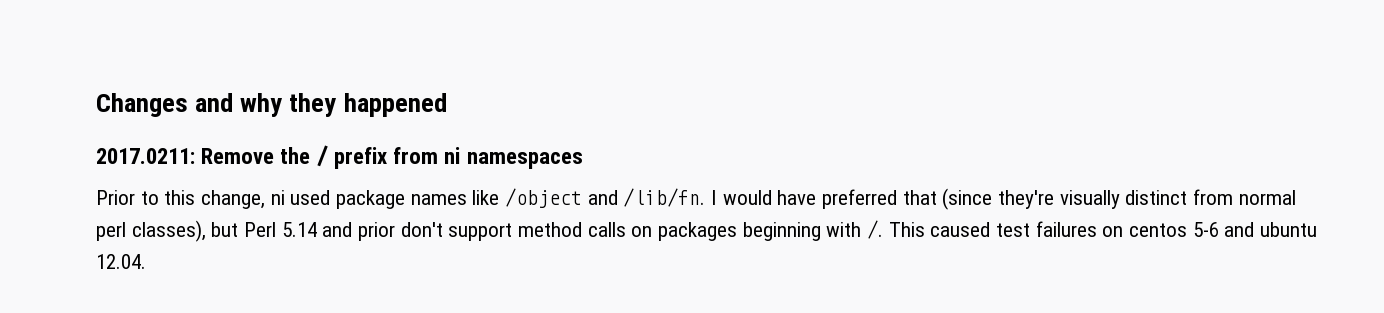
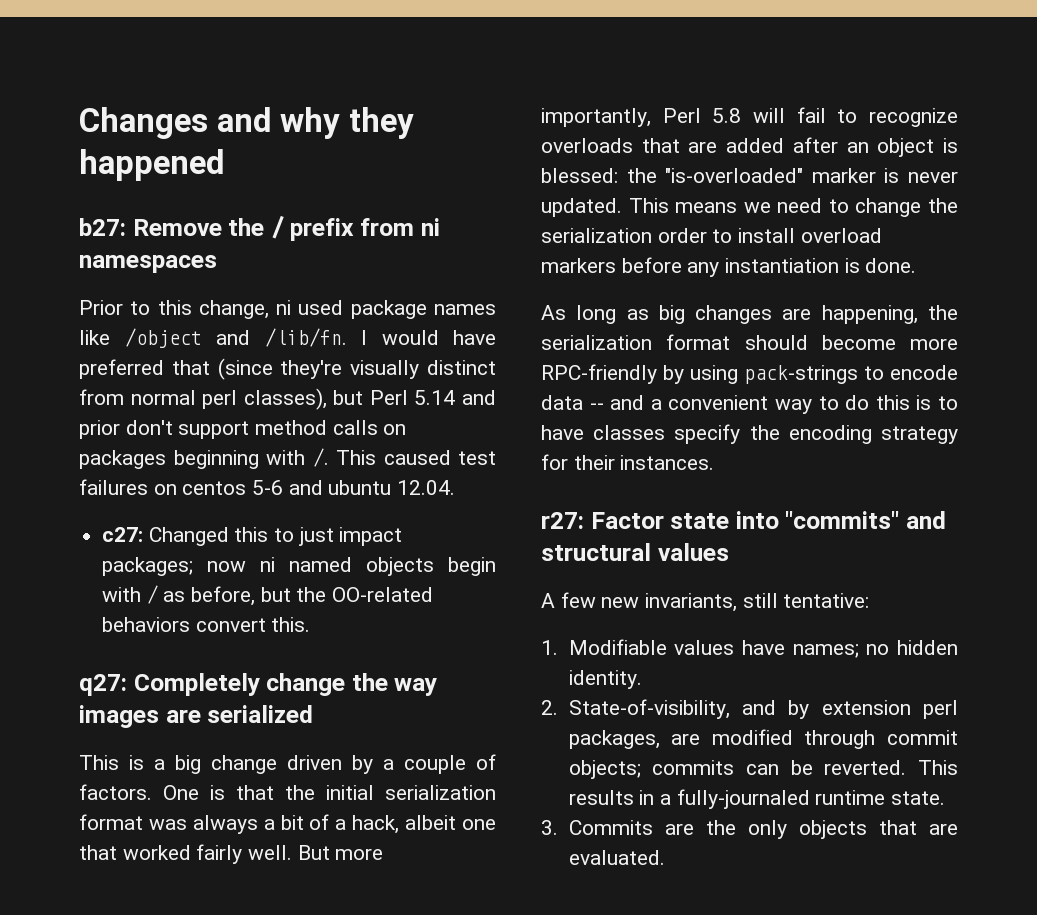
[96,148,195,164] 2017.0211: -> [79,218,126,236] b27:
(146, 261) none -> [102,527,403,546] [102,557,496,576] [102,585,434,606] [102,617,311,632] [79,673,438,696] [79,705,314,728] [79,754,496,774] [79,784,496,800] [79,814,496,834] [79,844,384,864] [541,107,958,127] [541,137,958,157] [541,168,958,183] [541,198,958,217] [541,228,882,243] [541,257,917,277] [541,305,958,324] [541,334,958,350] [541,364,958,384] [541,395,959,414] [541,424,958,444] [541,454,715,470] [541,511,947,529] [541,543,729,561] [541,592,870,612] [541,639,958,658] [568,670,642,689] [541,699,958,719] [568,729,958,749] [568,760,958,779] [568,789,945,809] [541,820,958,839] [568,850,665,865] // c27: Changed this to just impact packages; now ni named objects begin with / as before, but the OO-related behaviors convert this. // q27: Completely change the way images are serialized // This is a big change driven by a couple of factors. One is that the initial serialization format was always a bit of a hack, albeit one that worked fairly well. But more importantly, Perl 5.8 will fail to recognize overloads that are added after an object is blessed: the "is-overloaded" marker is never updated. This means we need to change the serialization order to install overload markers before any instantiation is done. // As long as big changes are happening, the serialization format should become more RPC-friendly by using pack-strings to encode data -- and a convenient way to do this is to have classes specify the encoding strategy for their instances. // r27: Factor state into "commits" and structural values // A few new invariants, still tentative: // 1. Modifiable values have names; no hidden identity. // 2. State-of-visibility, and by extension perl packages, are modified through commit objects; commits can be reverted. This results in a fully-journaled runtime state. // 3. Commits are the only objects that are evaluated.

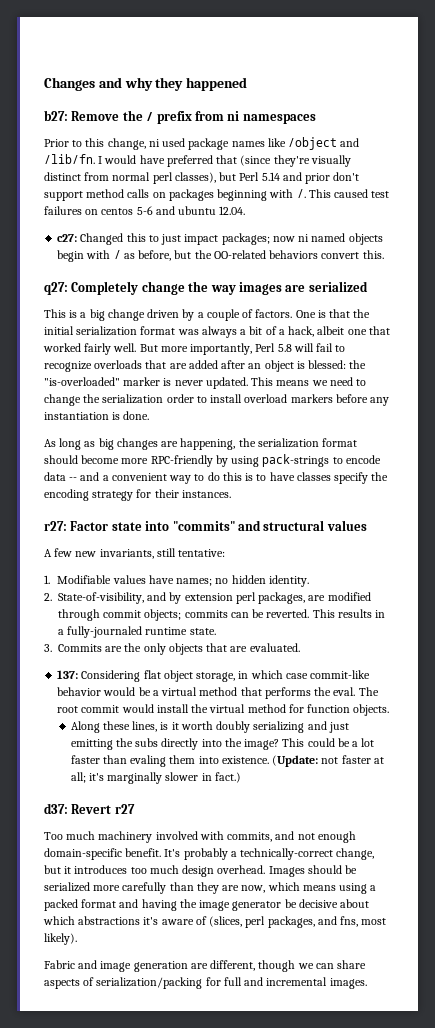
(665, 857) none -> [57,670,371,682] [57,687,379,699] [57,704,390,716] [70,721,349,733] [70,738,375,750] [70,755,384,767] [70,772,241,784] [44,803,135,814] [44,831,356,843] [44,848,375,860] [44,865,358,877] [44,882,377,894] [44,899,370,911] [43,916,387,928] [44,933,77,945] [44,960,367,972] [44,977,367,989] // 137: Considering flat object storage, in which case commit-like behavior would be a virtual method that performs the eval. The root commit would install the virtual method for function objects. // Along these lines, is it worth doubly serializing and just emitting the subs directly into the image? This could be a lot faster than evaling them into existence. (Update: not faster at all; it's marginally slower in fact.) // d37: Revert r27 // Too much machinery involved with commits, and not enough domain-specific benefit. It's probably a technically-correct change, but it introduces too much design overhead. Images should be serialized more carefully than they are now, which means using a packed format and having the image generator be decisive about which abstractions it's aware of (slices, perl packages, and fns, most likely). // Fabric and image generation are different, though we can share aspects of serialization/packing for full and incremental images.

